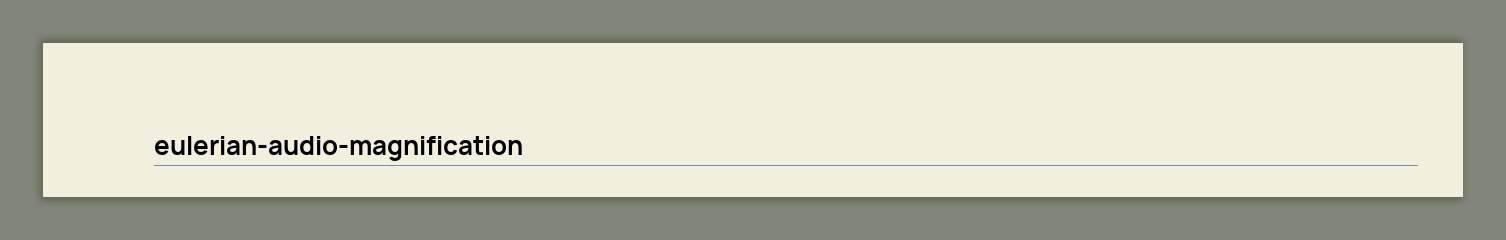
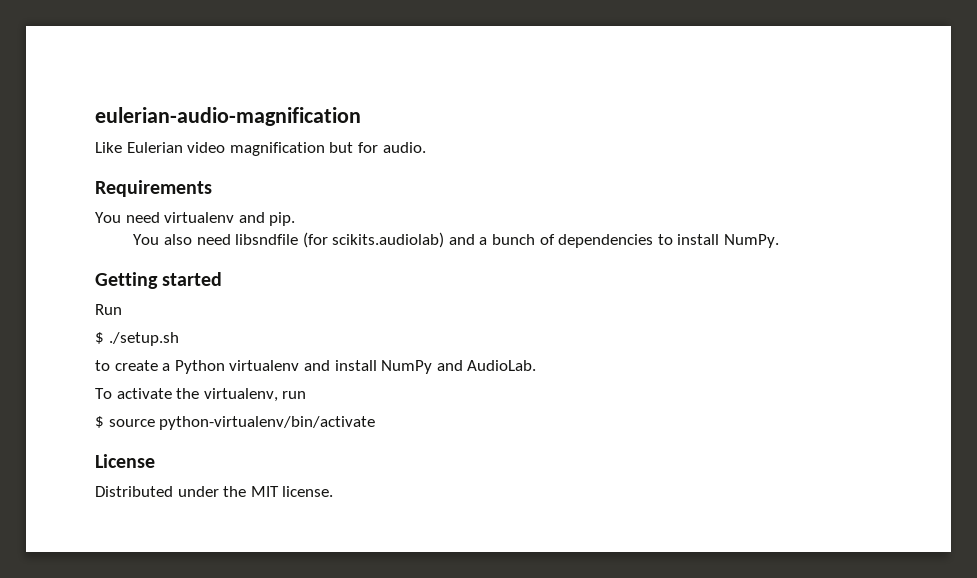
(523, 148) none -> [95,142,426,156] [95,180,212,197] [95,212,296,226] [133,232,780,248] [95,272,223,289] [95,304,122,315] [95,332,179,346] [95,360,537,374] [95,388,307,402] [95,416,376,430] [95,454,155,468] [95,486,334,497] // Like Eulerian video magnification but for audio. // Requirements // You need virtualenv and pip. // You also need libsndfile (for scikits.audiolab) and a bunch of dependencies to install NumPy. // Getting started // Run // $ ./setup.sh // to create a Python virtualenv and install NumPy and AudioLab. // To activate the virtualenv, run // $ source python-virtualenv/bin/activate // License // Distributed under the MIT license.

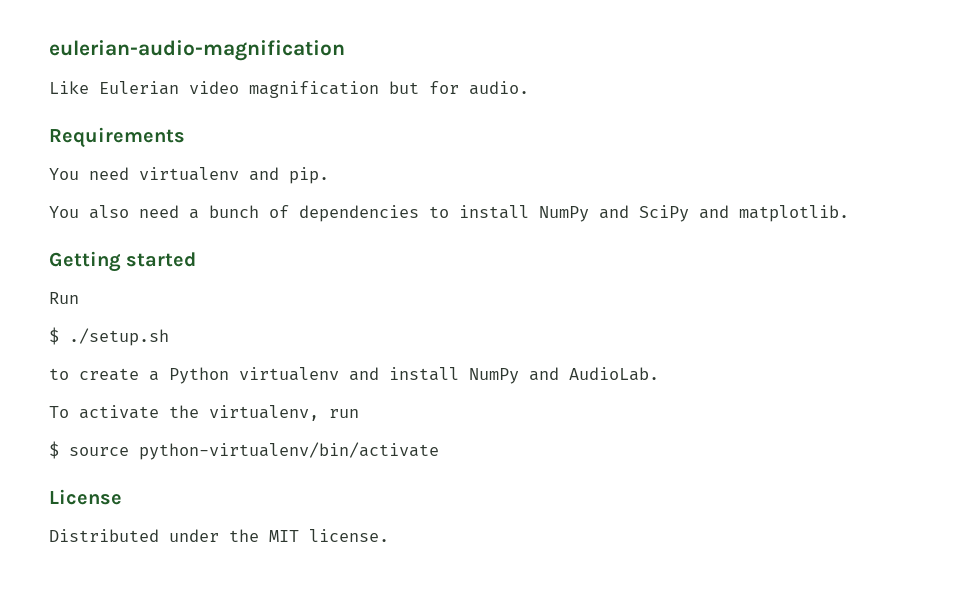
[235,232,475,248] libsndfile (for scikits.audiolab) and -> (179, 211) none
[724,234,780,248] NumPy. -> [539,205,849,222] NumPy and SciPy and matplotlib.

